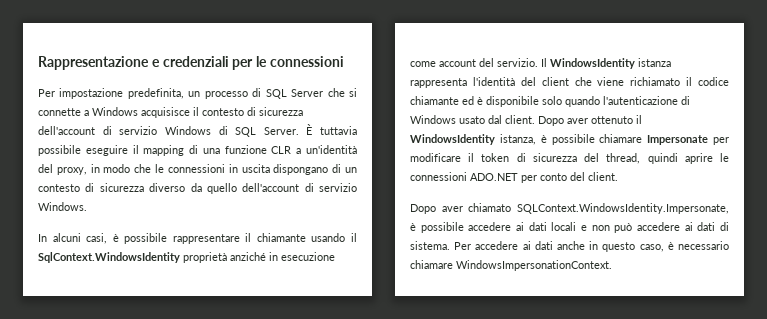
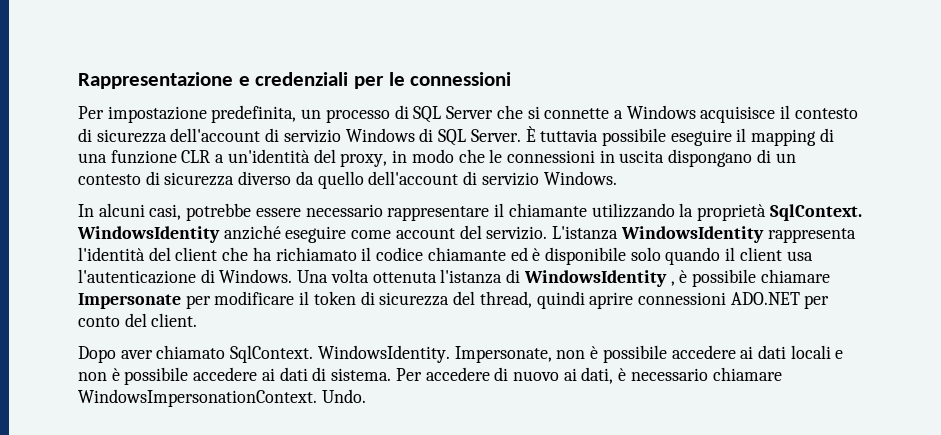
[112,233,357,244] [38,252,335,263] è possibile rappresentare il chiamante usando il SqlContext.WindowsIdentity proprietà anziché in esecuzione -> [186,203,862,221] [77,225,347,243] potrebbe essere necessario rappresentare il chiamante utilizzando la proprietà SqlContext. WindowsIdentity anziché eseguire
[541,58,671,69] Il WindowsIdentity istanza -> [552,226,764,243] L'istanza WindowsIdentity
[597,77,625,86] viene -> [252,247,272,261] ha
[603,96,690,105] [410,115,642,126] [410,134,536,145] l'autenticazione di Windows usato dal client. Dopo aver ottenuto il WindowsIdentity istanza, -> [725,247,813,261] [78,269,675,287] il client usa l'autenticazione di Windows. Una volta ottenuta l'istanza di WindowsIdentity ,
[720,153,729,162] le -> (634, 300) none
[517,203,729,214] SQLContext.WindowsIdentity.Impersonate, -> [230,345,586,363] SqlContext. WindowsIdentity. Impersonate, non
[614,223,633,233] può -> [111,367,189,385] è possibile
[522,241,664,252] ai dati anche in questo caso, -> [494,367,614,384] di nuovo ai dati,
(612, 265) none -> [321,389,366,403] Undo.

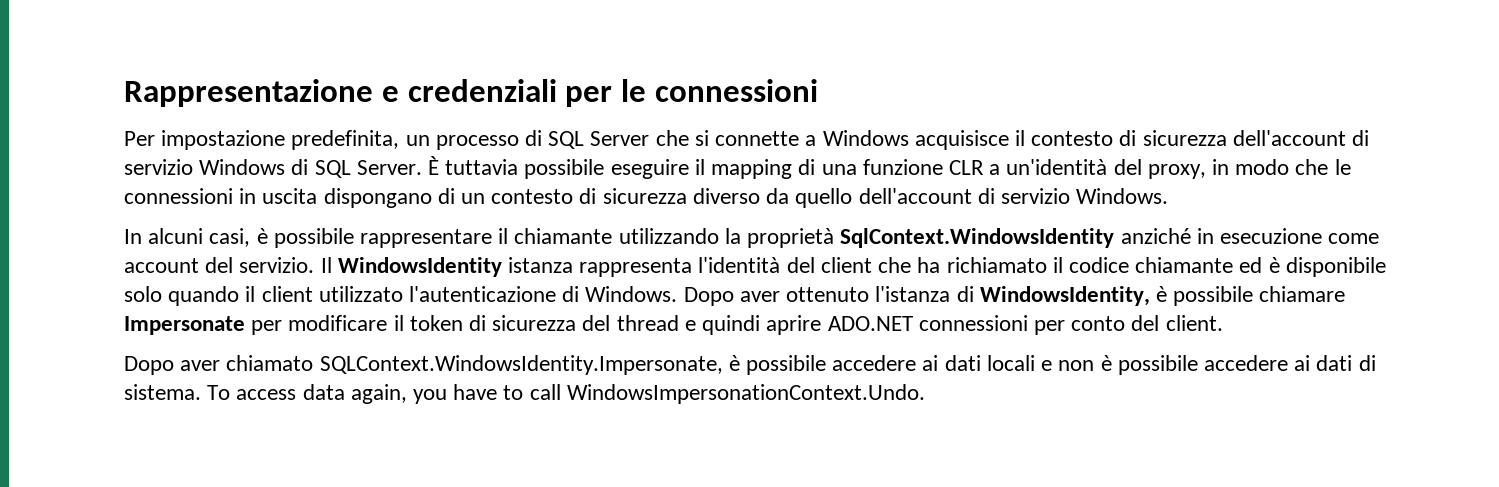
[186,203,383,221] potrebbe essere necessario -> [256,228,354,248] è possibile
[769,204,862,221] [77,225,347,243] SqlContext. WindowsIdentity anziché eseguire -> [840,228,1322,248] SqlContext.WindowsIdentity anziché in esecuzione
[552,226,764,243] L'istanza WindowsIdentity -> [320,257,574,277] Il WindowsIdentity istanza
[786,251,813,261] usa -> [318,286,403,302] utilizzato
[297,269,675,287] Una volta ottenuta l'istanza di WindowsIdentity , -> [683,286,1150,306] Dopo aver ottenuto l'istanza di WindowsIdentity,
[479,291,800,309] thread, quindi aprire connessioni ADO.NET -> [616,315,1028,335] thread e quindi aprire ADO.NET connessioni
[230,345,586,363] SqlContext. WindowsIdentity. Impersonate, non -> [319,355,723,375] SQLContext.WindowsIdentity.Impersonate,
[395,367,782,384] [78,389,366,407] Per accedere di nuovo ai dati, è necessario chiamare WindowsImpersonationContext. Undo. -> [207,384,925,404] To access data again, you have to call WindowsImpersonationContext.Undo.

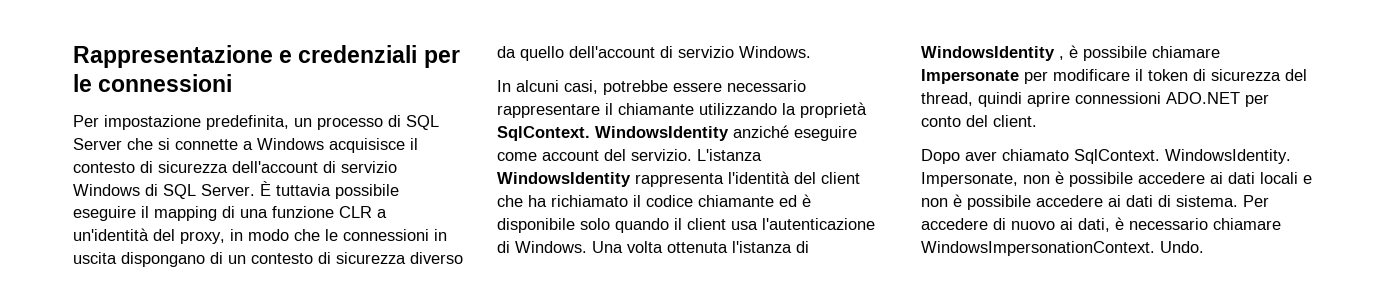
[256,228,354,248] è possibile -> [603,80,806,95] potrebbe essere necessario
[840,228,1322,248] SqlContext.WindowsIdentity anziché in esecuzione -> [497,125,857,141] SqlContext. WindowsIdentity anziché eseguire
[320,257,574,277] Il WindowsIdentity istanza -> [697,149,762,161] [497,172,631,187] L'istanza WindowsIdentity
[318,286,403,302] utilizzato -> [731,221,758,230] usa
[683,286,1150,306] Dopo aver ottenuto l'istanza di WindowsIdentity, -> [592,241,809,253] [921,46,1064,61] Una volta ottenuta l'istanza di WindowsIdentity ,
[616,315,1028,335] thread e quindi aprire ADO.NET connessioni -> [921,92,1240,107] thread, quindi aprire connessioni ADO.NET
[319,355,723,375] SQLContext.WindowsIdentity.Impersonate, -> [1074,149,1291,164] [921,172,1050,187] SqlContext. WindowsIdentity. Impersonate, non
[207,384,925,404] To access data again, you have to call WindowsImpersonationContext.Undo. -> [1243,195,1269,207] [921,217,1281,232] [921,241,1204,256] Per accedere di nuovo ai dati, è necessario chiamare WindowsImpersonationContext. Undo.

